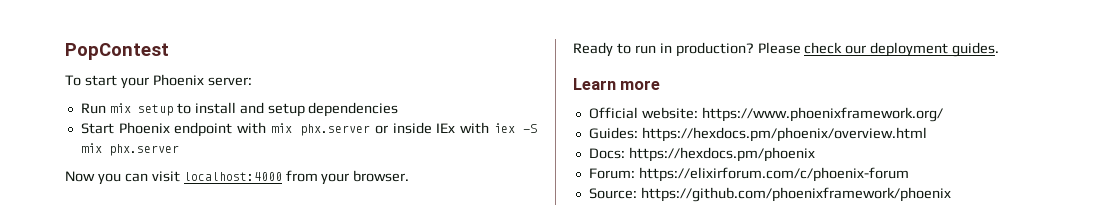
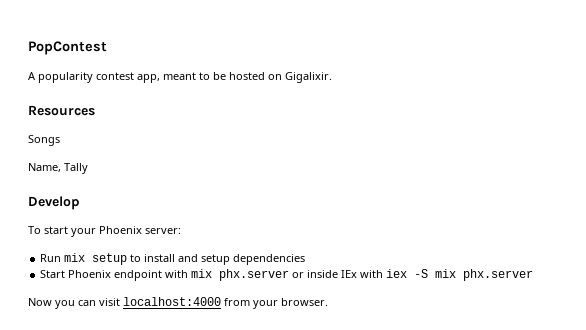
(169, 51) none -> [28,72,332,83] [28,105,95,116] [28,135,60,146] [28,163,88,174] [28,196,80,210] // A popularity contest app, meant to be hosted on Gigalixir. // Resources // Songs // Name, Tally // Develop
[573,42,1000,57] [573,78,661,90] [588,107,943,122] [588,127,927,142] [588,147,815,162] [588,167,909,182] [588,187,951,202] // Ready to run in production? Please check our deployment guides. // Learn more // Official website: https://www.phoenixframework.org/ // Guides: https://hexdocs.pm/phoenix/overview.html // Docs: https://hexdocs.pm/phoenix // Forum: https://elixirforum.com/c/phoenix-forum // Source: https://github.com/phoenixframework/phoenix -> (328, 302) none

